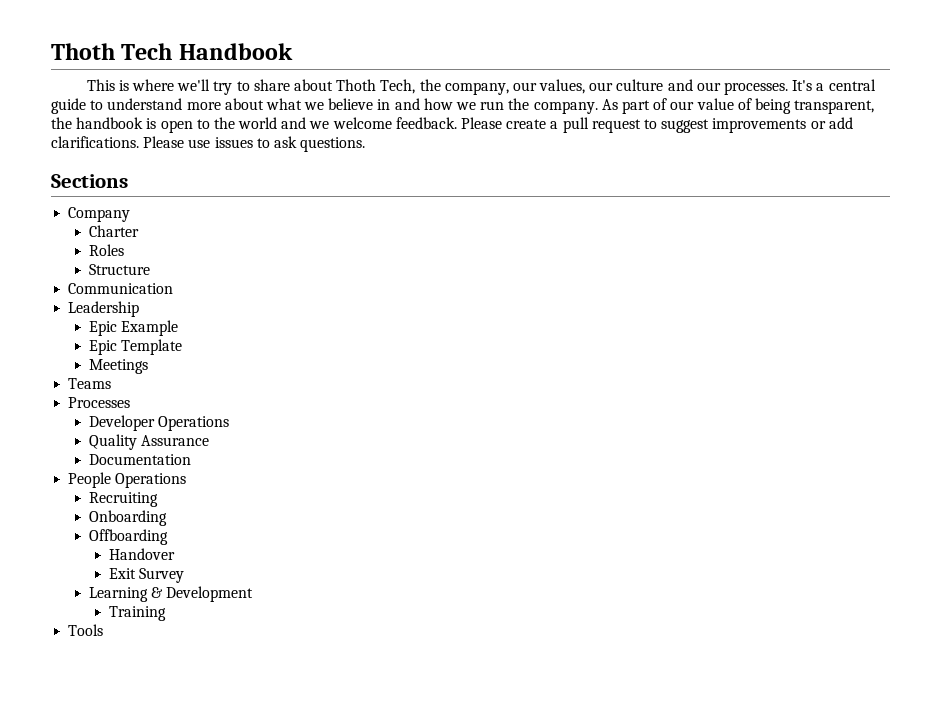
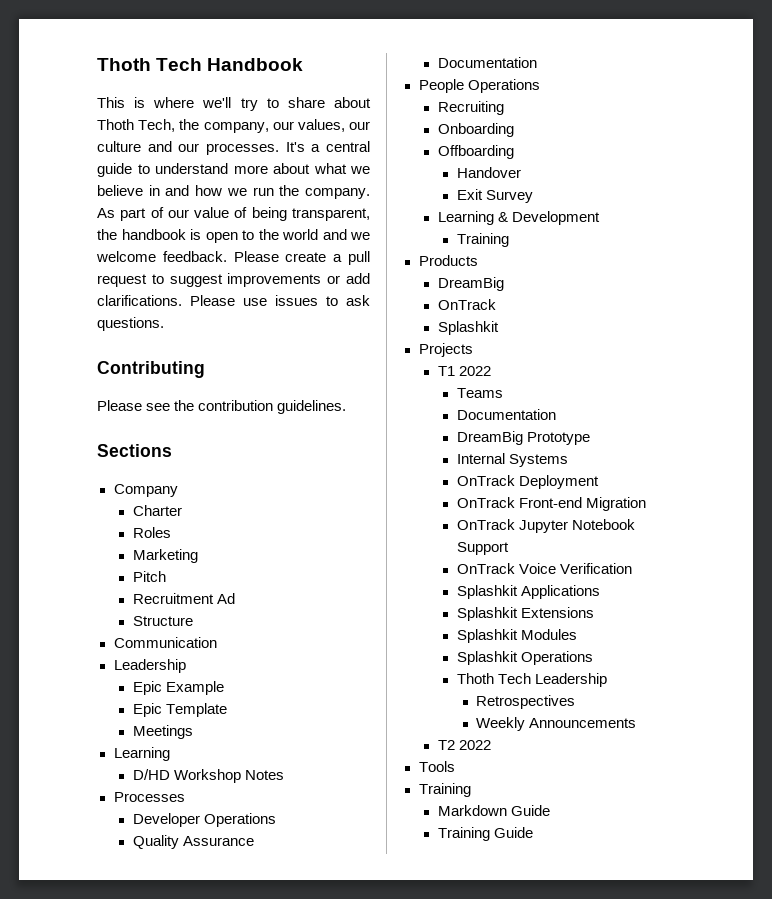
(366, 144) none -> [97,361,205,378] [97,400,347,414] // Contributing // Please see the contribution guidelines.
(124, 250) none -> [132,549,198,563] [132,571,166,582] [132,593,235,604] // Marketing // Pitch // Recruitment Ad
[68,378,112,389] Teams -> [113,747,170,761] [132,769,284,783] Learning // D/HD Workshop Notes
[68,624,104,636] Tools -> [418,255,478,266] [437,277,504,291] [437,299,496,310] [437,321,499,335] [418,343,473,357] [437,366,491,376] [456,388,503,398] [456,409,556,420] [456,431,590,445] [456,453,568,467] [456,475,599,489] [456,497,646,511] [456,519,635,533] [456,542,509,555] [456,563,632,574] [456,585,600,599] [456,607,594,621] [456,629,577,643] [456,651,593,665] [456,673,607,687] [476,695,576,709] [476,717,637,731] [437,740,491,750] [418,761,455,772] [418,783,471,797] [437,805,550,816] [437,827,533,841] Products // DreamBig // OnTrack // Splashkit // Projects // T1 2022 // Teams // Documentation // DreamBig Prototype // Internal Systems // OnTrack Deployment // OnTrack Front-end Migration // OnTrack Jupyter Notebook Support // OnTrack Voice Verification // Splashkit Applications // Splashkit Extensions // Splashkit Modules // Splashkit Operations // Thoth Tech Leadership // Retrospectives // Weekly Announcements // T2 2022 // Tools // Training // Markdown Guide // Training Guide

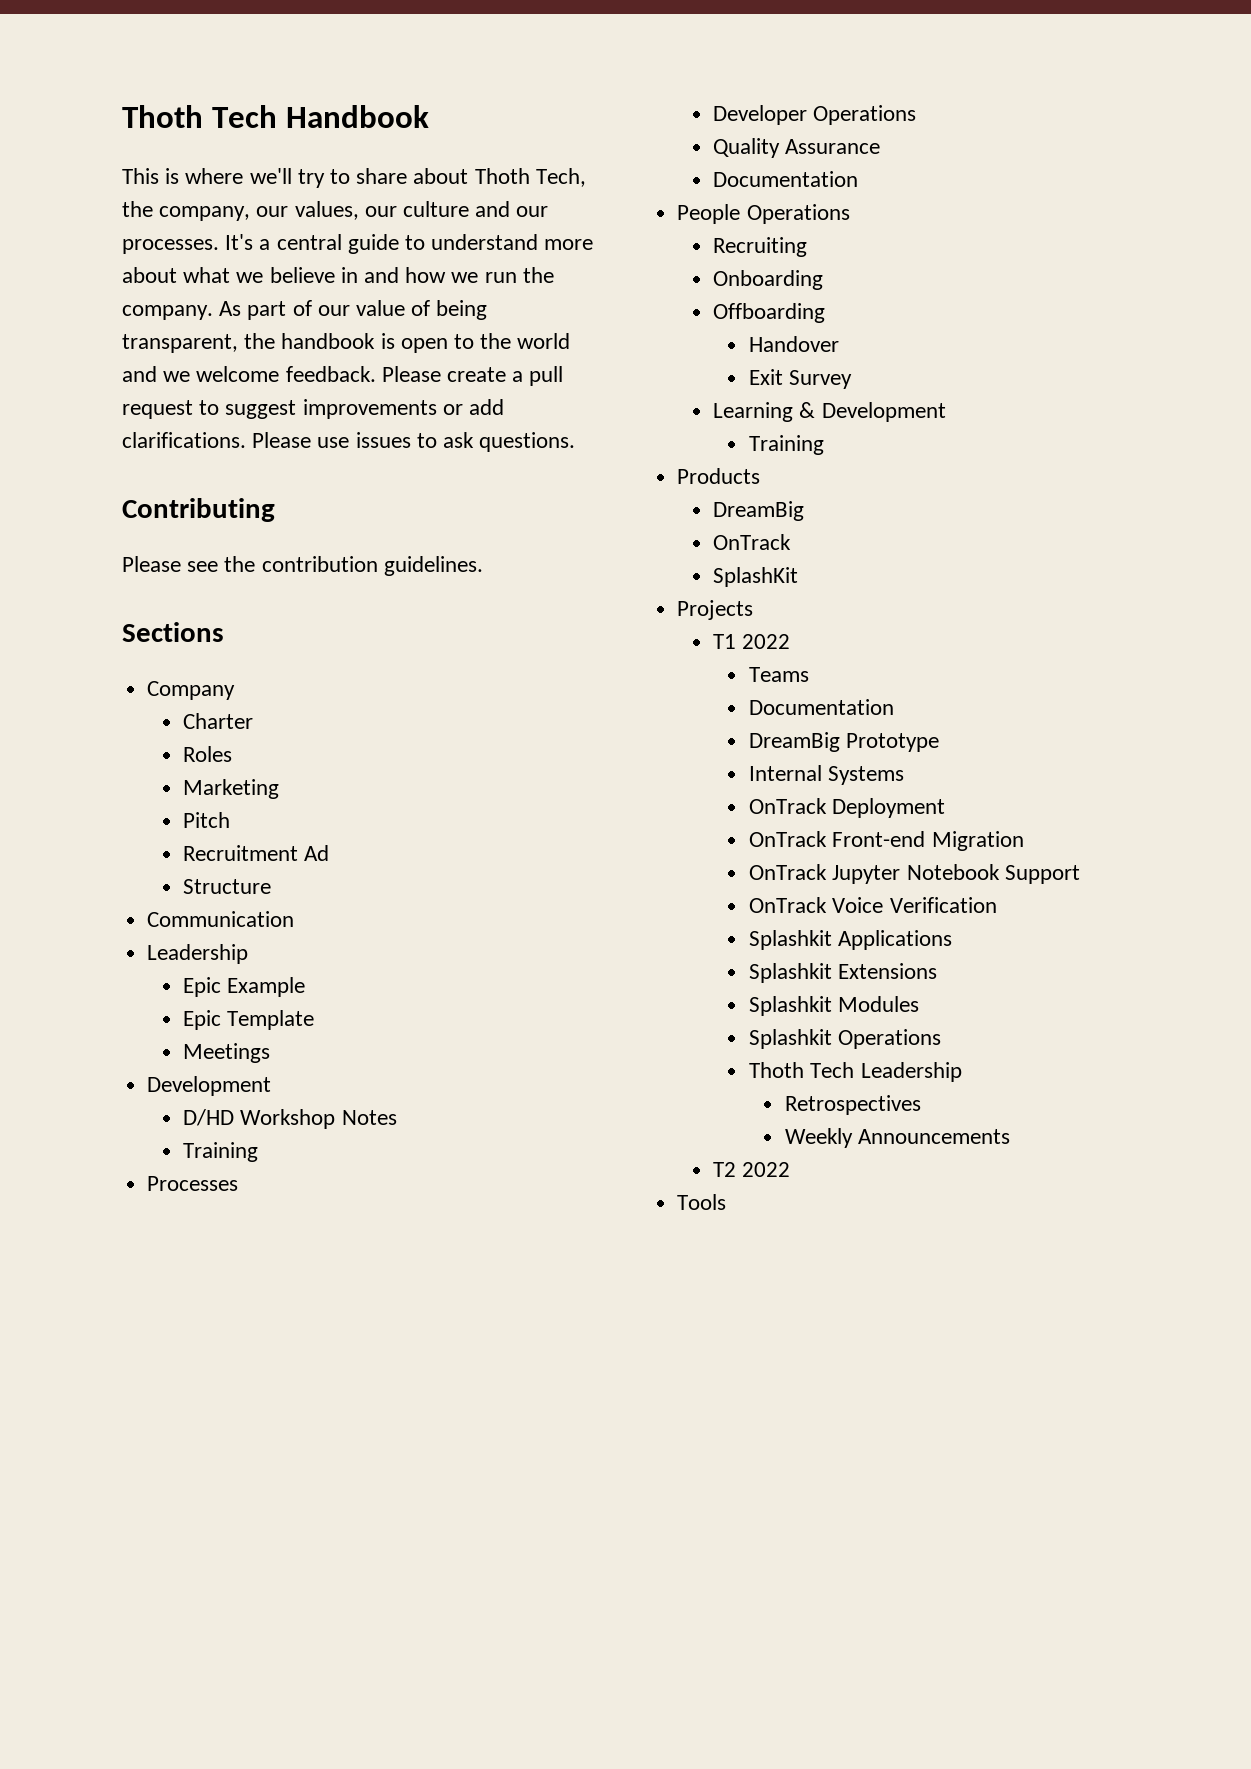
[113,747,170,761] Learning -> [147,1076,272,1096] Development
(284, 775) none -> [183,1142,259,1162] // Training
[437,321,499,335] Splashkit -> [713,567,799,587] SplashKit
[418,783,471,797] [437,805,550,816] [437,827,533,841] // Training // Markdown Guide // Training Guide -> (727, 1202) none

